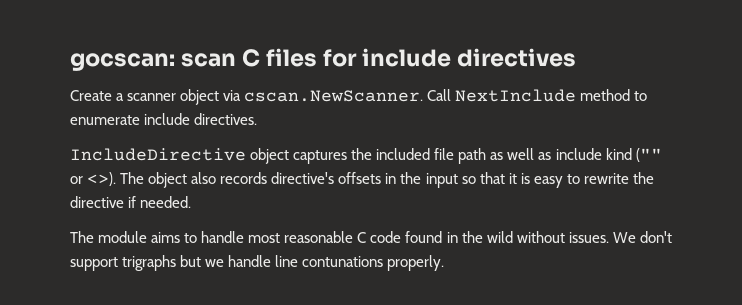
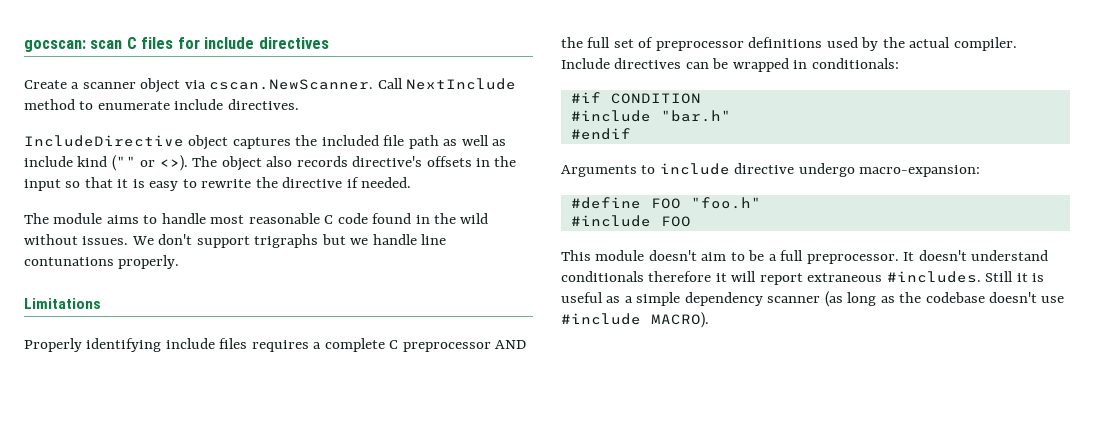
(445, 263) none -> [24,298,101,309] [24,338,527,352] [561,37,1017,51] [561,58,899,72] [570,92,701,104] [570,110,731,122] [570,128,631,140] [561,163,981,177] [570,197,761,209] [570,215,691,227] [561,250,1049,264] [561,271,1045,285] [561,291,1065,307] [561,312,709,328] // Limitations // Properly identifying include files requires a complete C preprocessor AND the full set of preprocessor definitions used by the actual compiler. Include directives can be wrapped in conditionals: // #if CONDITION // #include "bar.h" // #endif // Arguments to include directive undergo macro-expansion: // #define FOO "foo.h" // #include FOO // This module doesn't aim to be a full preprocessor. It doesn't understand conditionals therefore it will report extraneous #includes. Still it is useful as a simple dependency scanner (as long as the codebase doesn't use #include MACRO).

